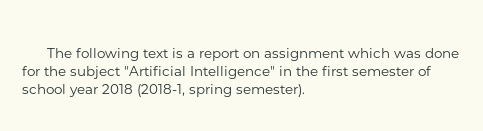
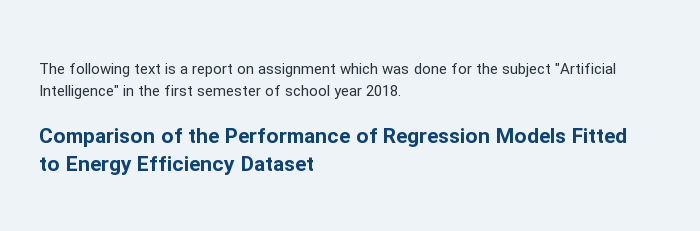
[102,84,305,97] 2018 (2018-1, spring semester). -> [366,85,402,96] [39,128,627,147] [39,156,315,175] 2018. // Comparison of the Performance of Regression Models Fitted to Energy Efficiency Dataset

